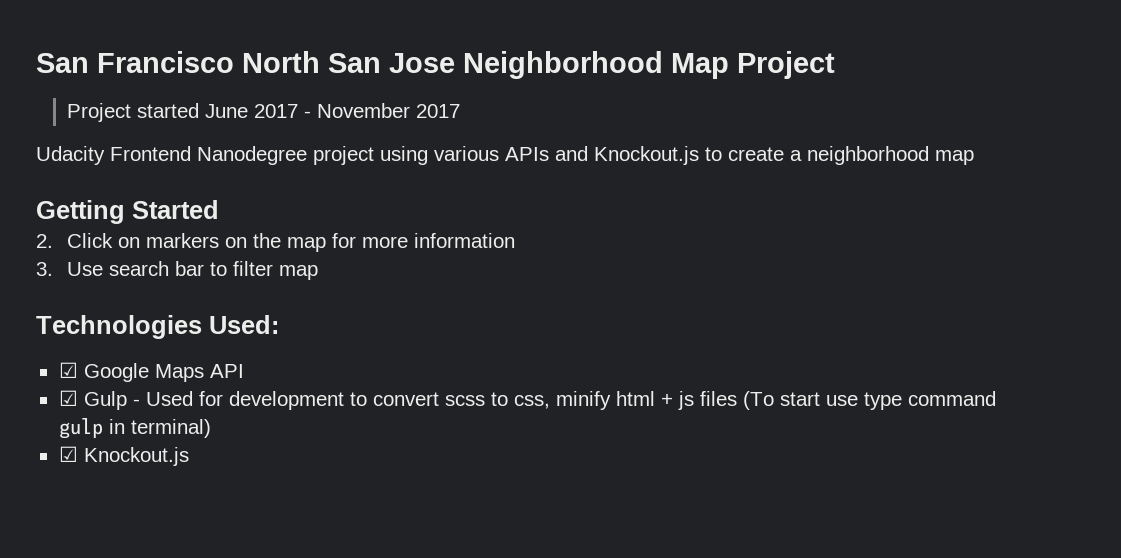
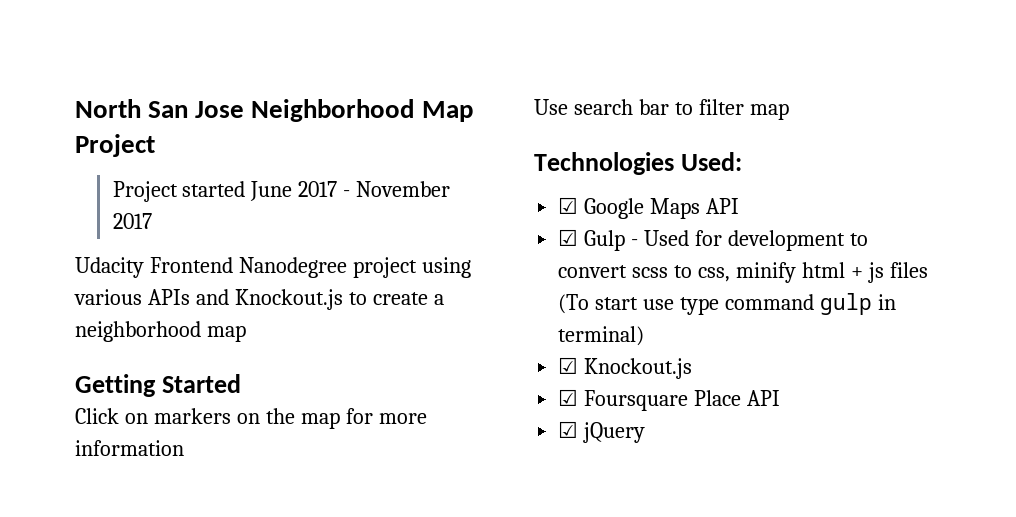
[36,51,234,73] San Francisco -> (75, 108) none
[36,234,53,248] 2. -> (241, 383) none
[36,262,53,276] 3. -> (184, 448) none
(189, 456) none -> [558,389,781,411] [558,421,646,443] // ☑ Foursquare Place API // ☑ jQuery

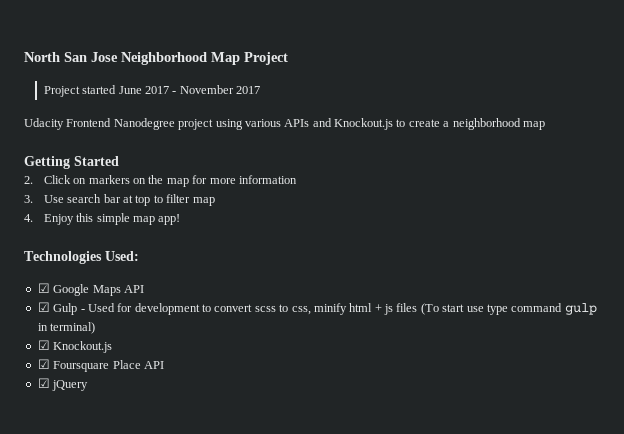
(241, 383) none -> [24,176,33,184] 2.
(184, 448) none -> [24,195,33,203] 3.
(669, 107) none -> [123,195,151,206] at top
(789, 111) none -> [24,213,181,225] // 4. Enjoy this simple map app!

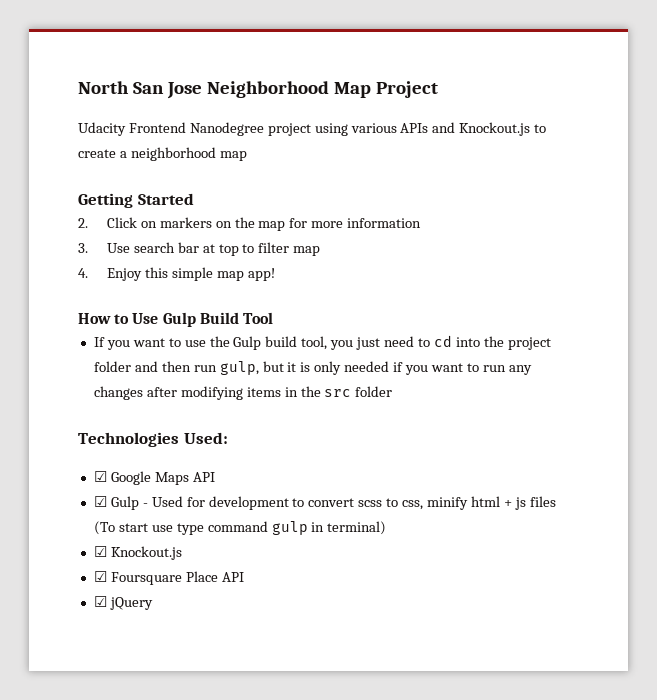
[43,85,261,97] // Project started June 2017 - November 2017 -> (438, 89) none
(181, 219) none -> [78,312,273,327] [93,335,551,350] [93,361,532,375] [93,386,393,400] // How to Use Gulp Build Tool // If you want to use the Gulp build tool, you just need to cd into the project folder and then run gulp, but it is only needed if you want to run any changes after modifying items in the src folder

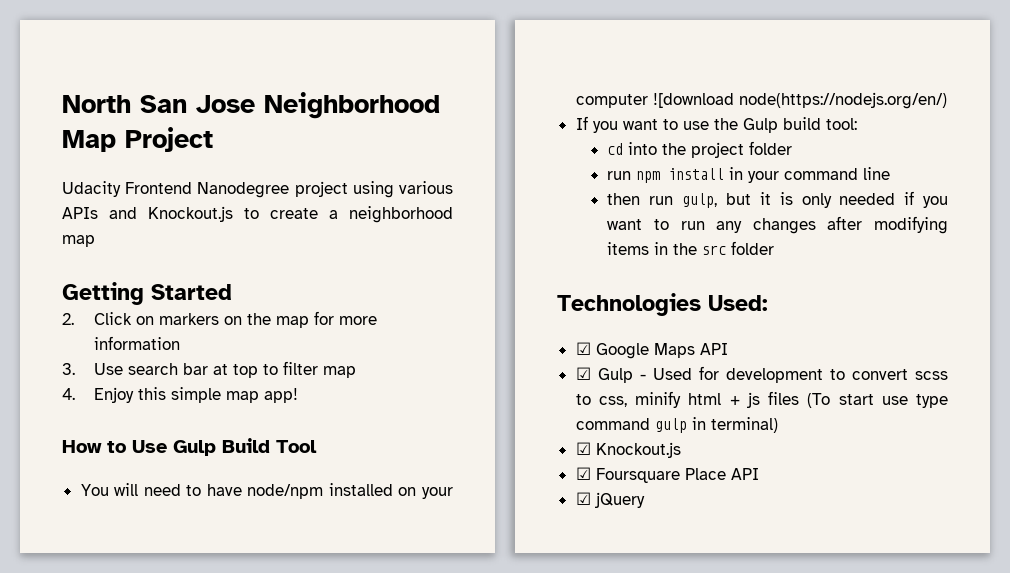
(273, 318) none -> [80,483,454,499] [575,92,947,109] // You will need to have node/npm installed on your computer ![download node(https://nodejs.org/en/)
[301,336,430,350] tool, you just need to -> [825,118,857,130] tool: //
[134,361,158,372] and -> [607,167,891,183] // run npm install in your command line //

